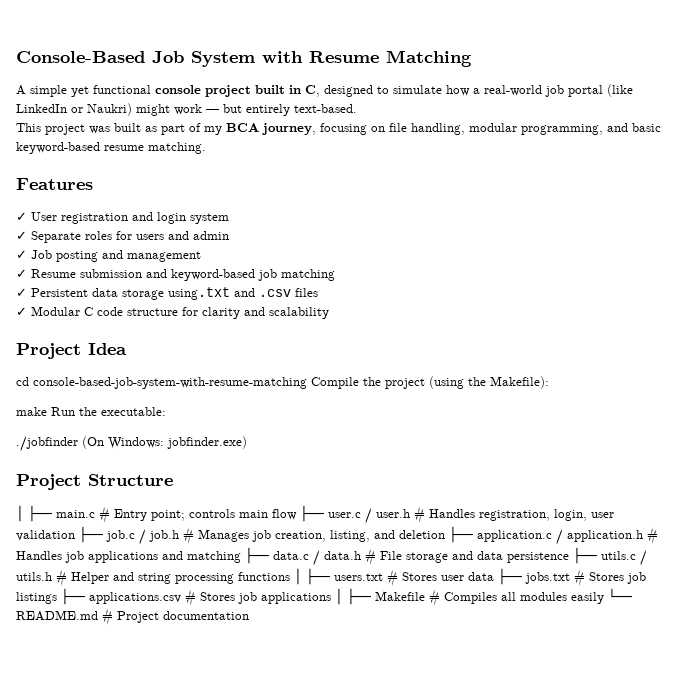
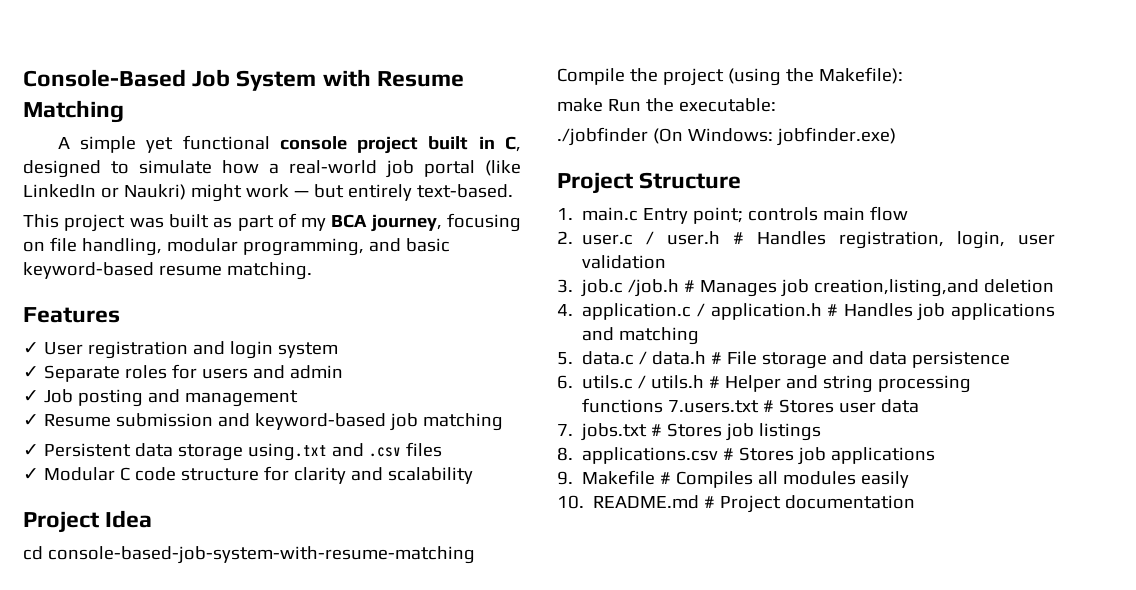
[16,505,110,523] │ ├── main.c # -> [557,207,639,221] 1. main.c
[300,505,324,522] ├── -> [557,231,573,244] // 2.
[79,526,395,545] ├── job.c / job.h # Manages job creation, listing, and -> [557,279,980,297] // 3. job.c /job.h # Manages job creation,listing,and
[449,526,473,543] ├── -> [557,304,573,316] // 4.
[245,547,269,564] ├── -> [557,352,573,365] // 5.
[573,547,597,564] ├── -> [557,375,573,389] // 6.
[294,568,383,585] │ ├── users.txt -> [668,400,760,413] 7.users.txt
[498,568,522,585] ├── -> [557,424,573,436] // 7.
[61,588,85,605] ├── -> [557,447,573,461] // 8.
[335,588,371,605] │ ├── -> [557,471,573,485] // 9.
[608,588,632,601] └── -> [557,495,584,509] // 10.

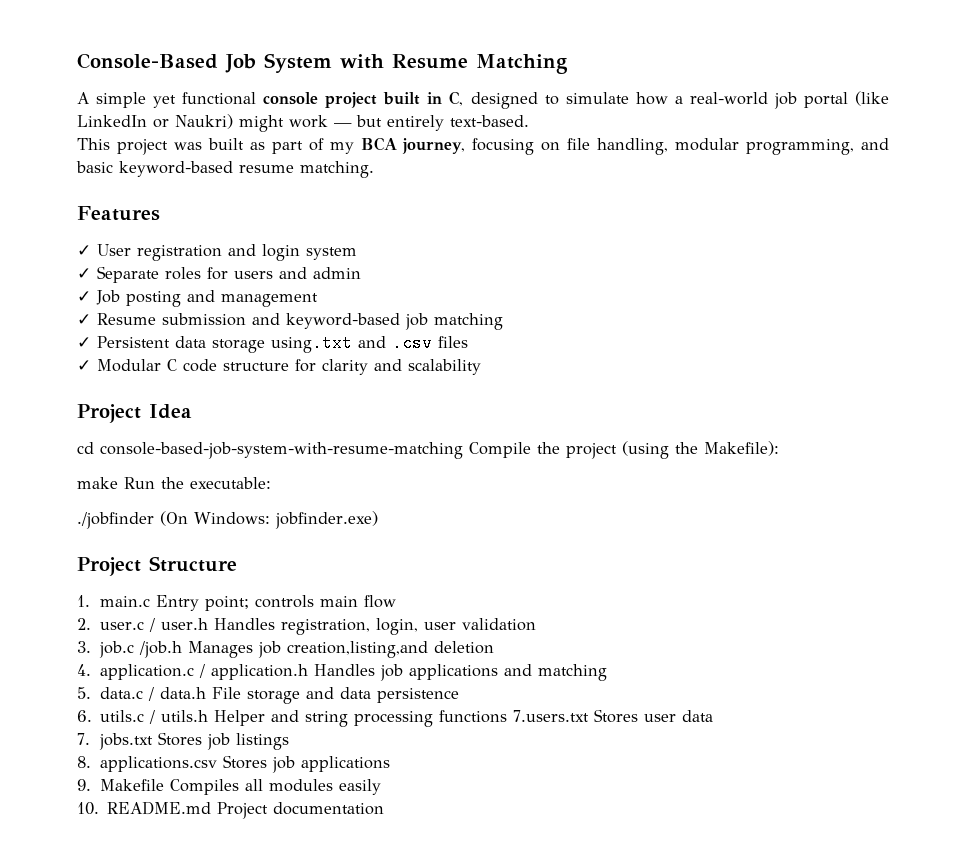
[733,232,745,244] # -> (208, 624) none
[684,280,696,292] # -> (182, 649) none
[827,304,839,316] # -> (308, 672) none
[711,352,723,364] # -> (206, 693) none
[709,376,721,388] # -> (209, 716) none
[763,400,775,412] # -> (590, 716) none
[651,424,663,436] # -> (153, 741) none
[723,448,735,460] # -> (217, 764) none
[660,472,672,484] # -> (164, 785) none
[704,496,716,508] # -> (212, 808) none

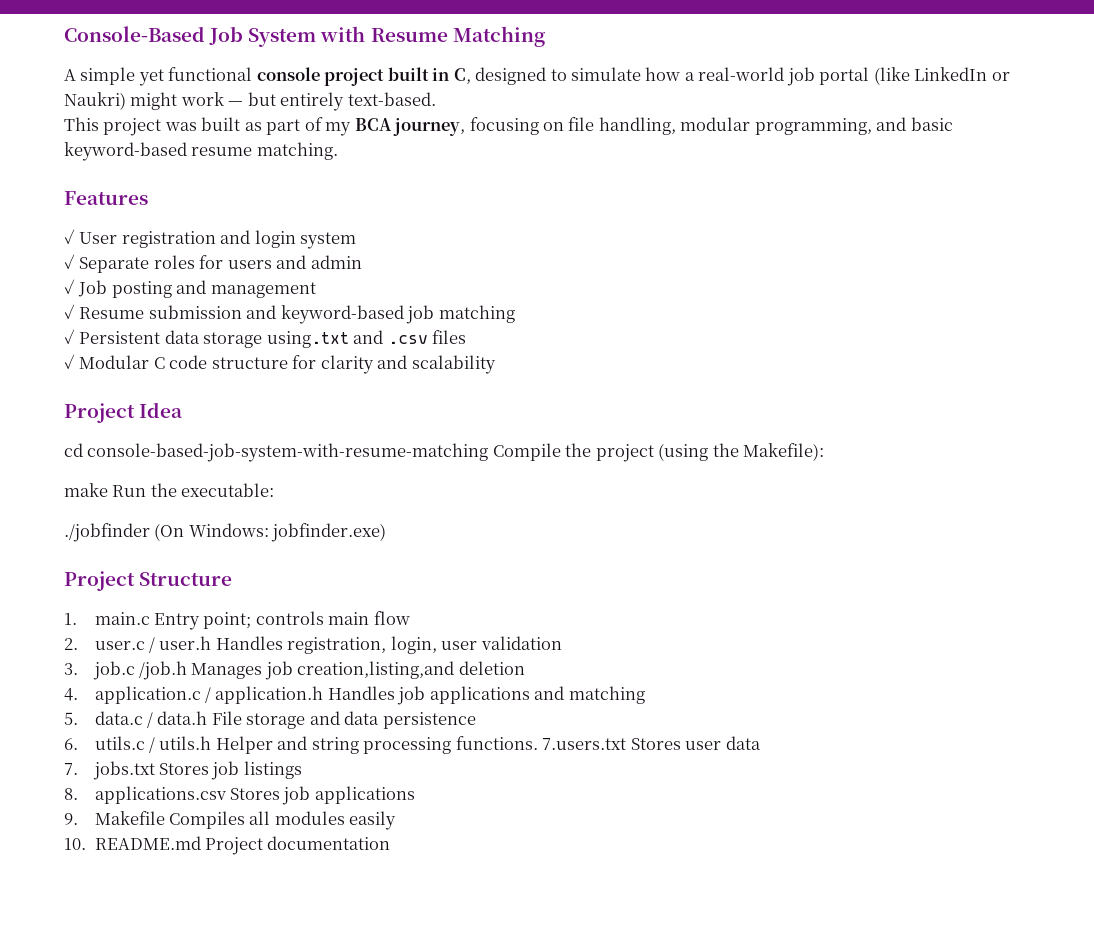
[439,710,508,723] functions -> [455,736,538,750] functions.

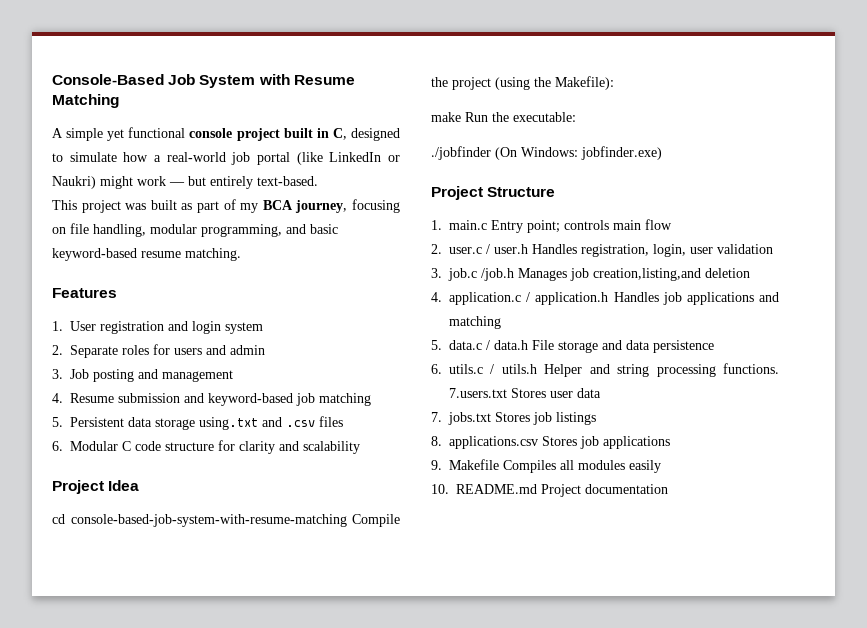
[64,229,75,244] ✓ -> [52,321,63,331] 1.
[64,254,75,269] ✓ -> [52,345,63,355] 2.
[64,279,75,294] ✓ -> [52,369,63,379] 3.
[64,304,75,319] ✓ -> [52,393,63,403] 4.
[64,329,75,344] ✓ -> [52,417,63,427] 5.
[64,354,75,369] ✓ -> [52,441,63,451] 6.

